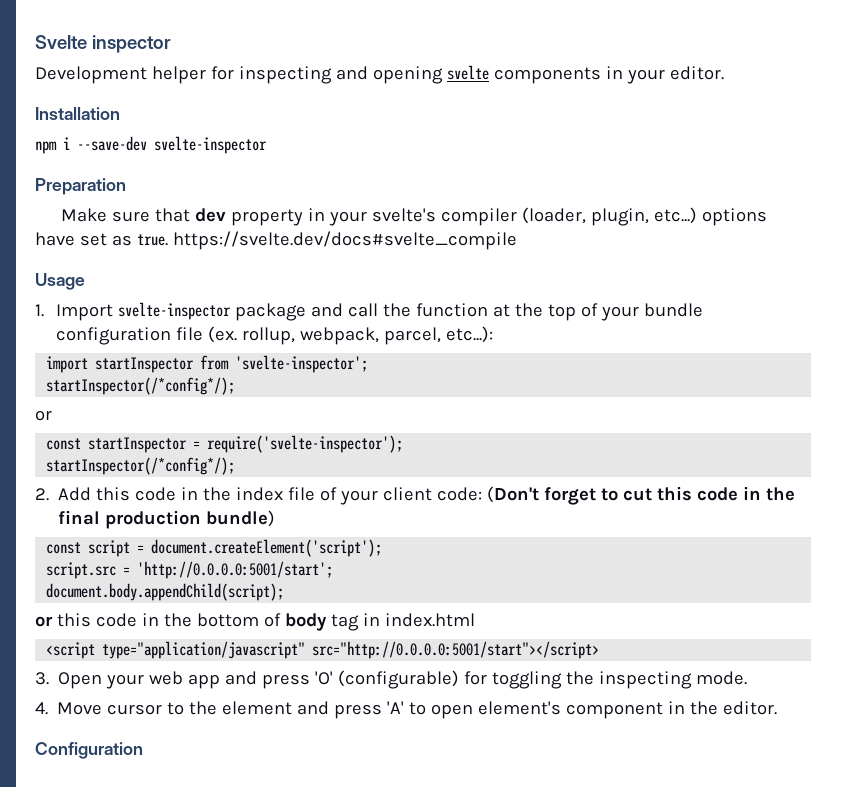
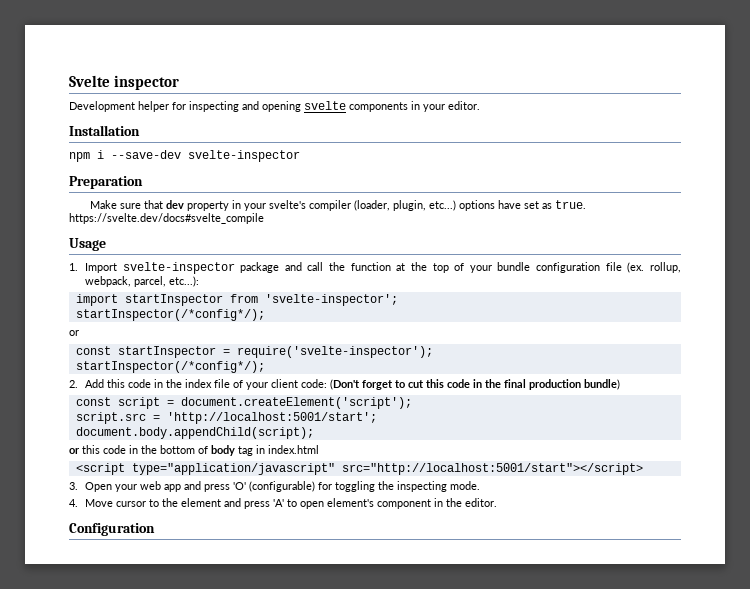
[137,561,334,579] 'http://0.0.0.0:5001/start'; -> [166,412,377,424] 'http://localhost:5001/start';
[312,641,600,659] src="http://0.0.0.0:5001/start"></script> -> [341,463,643,475] src="http://localhost:5001/start"></script>

